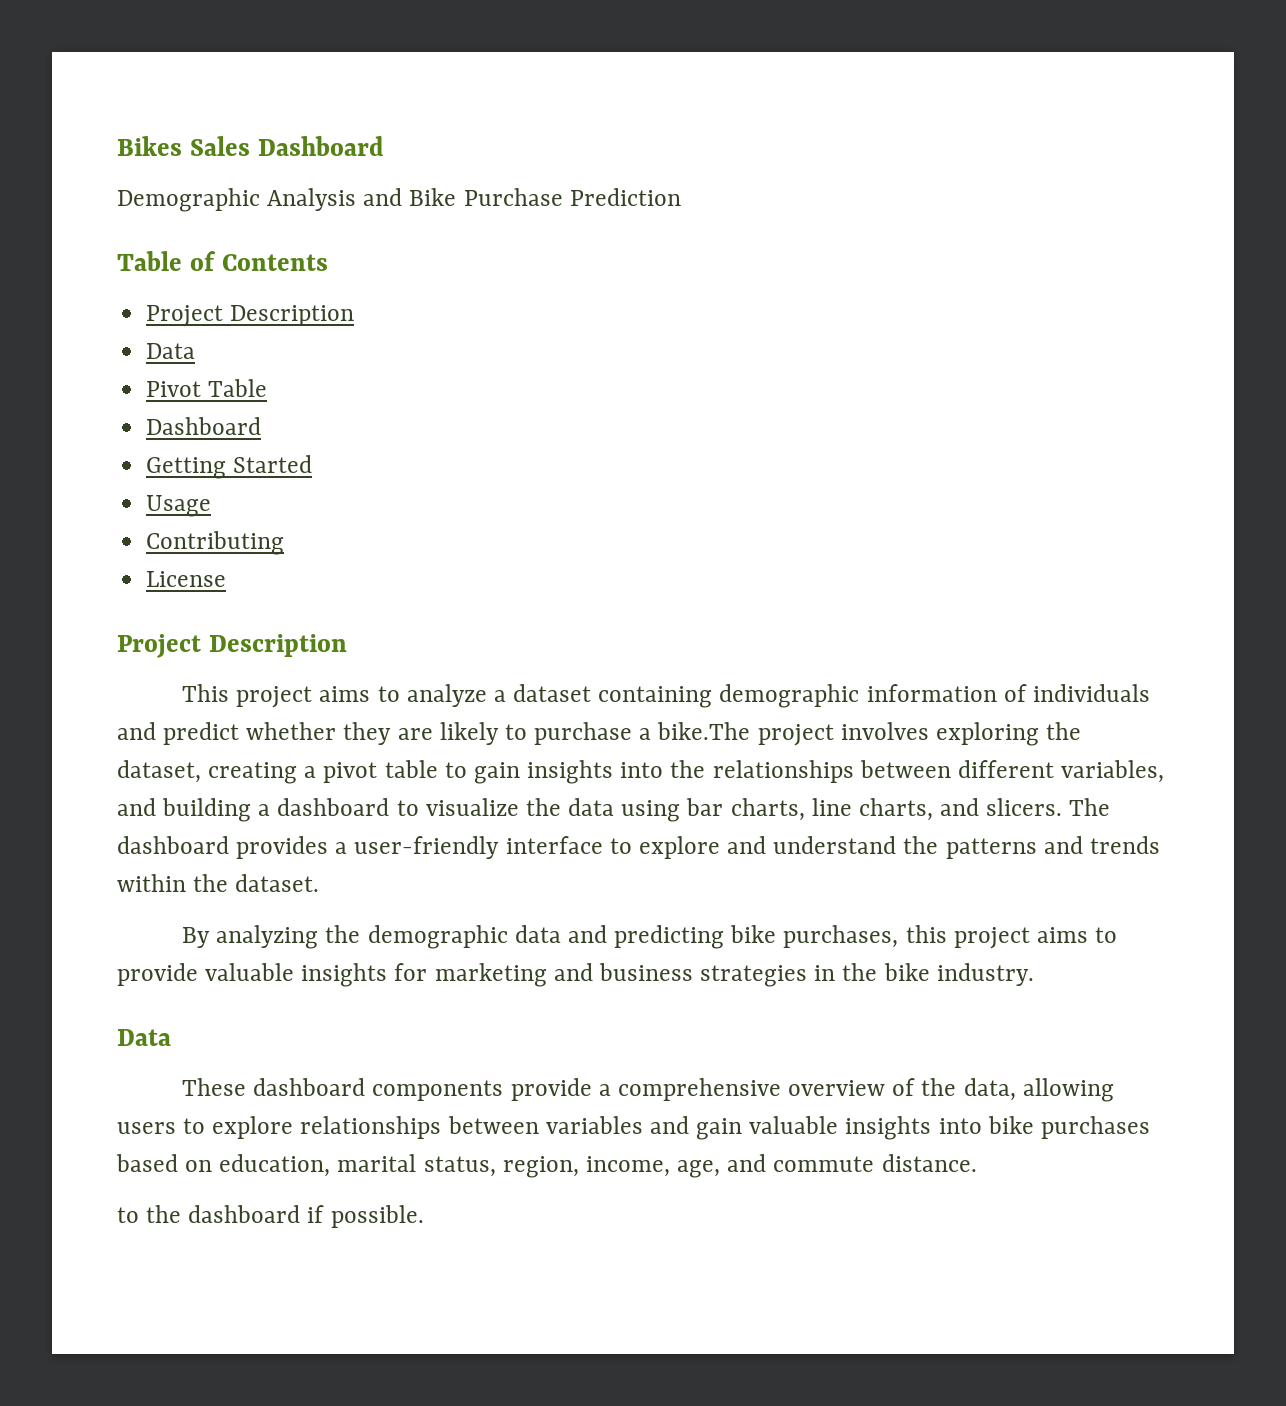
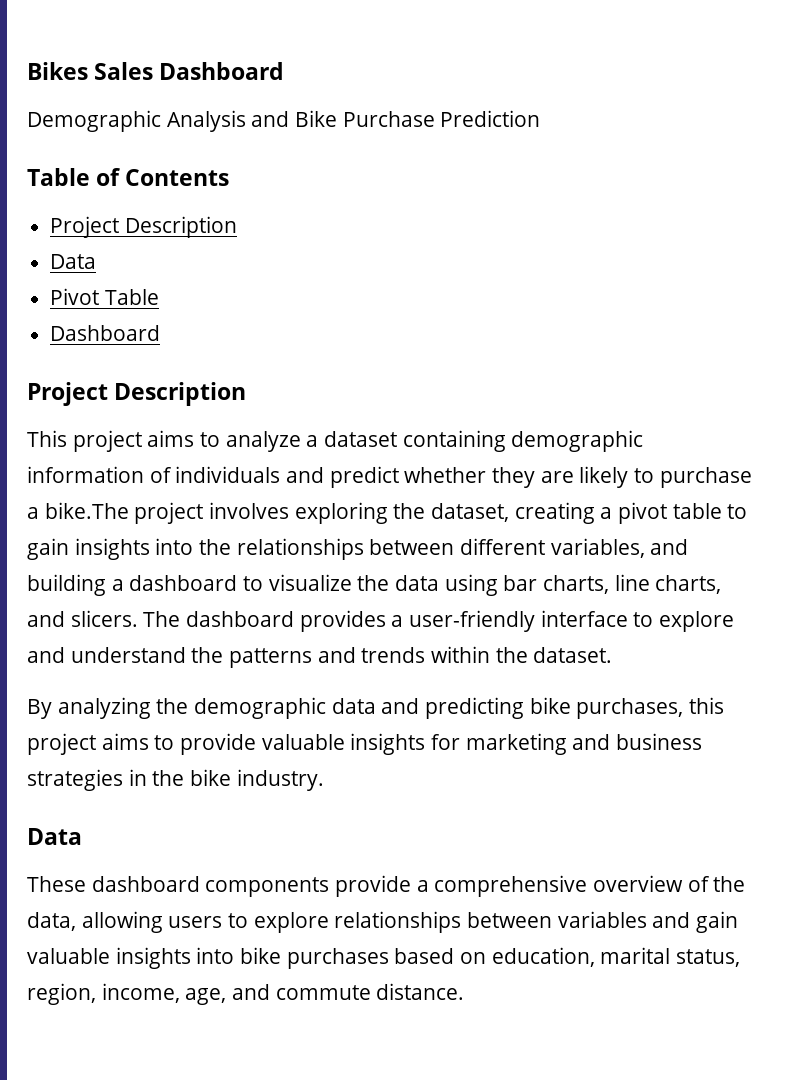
[146,455,313,479] [146,495,212,517] [146,531,285,555] [146,571,227,587] // Getting Started // Usage // Contributing // License -> (161, 333) none
[117,1205,424,1228] // to the dashboard if possible. -> (465, 991) none

